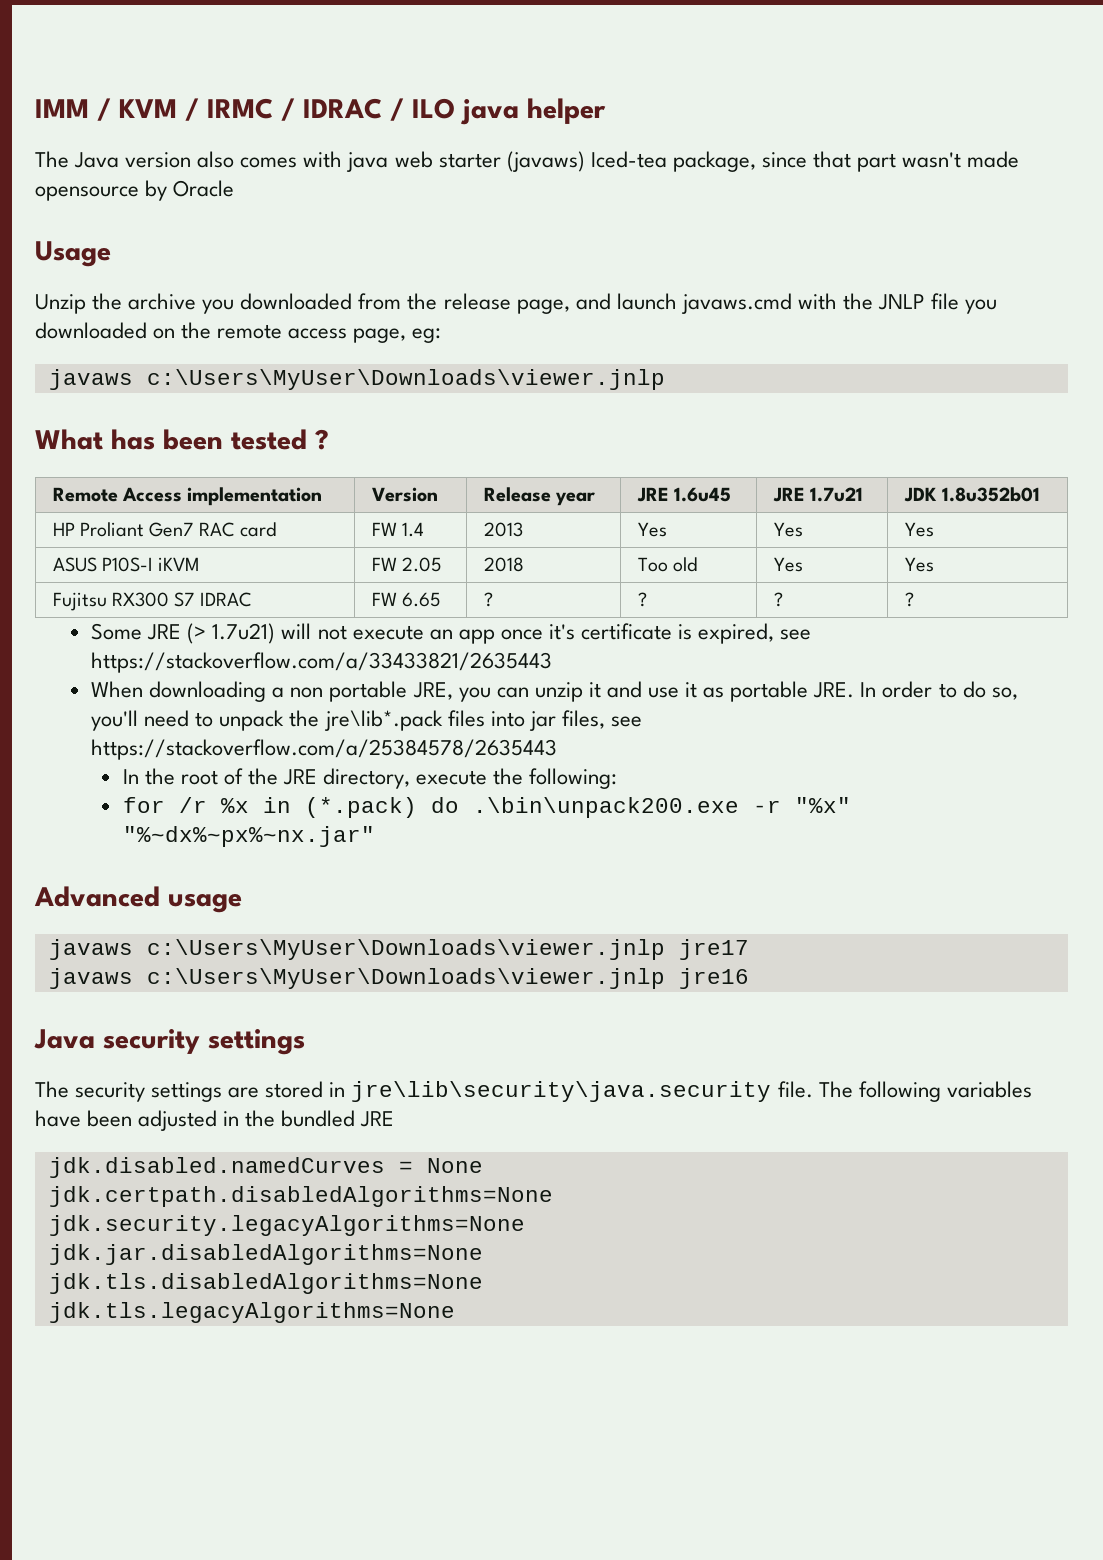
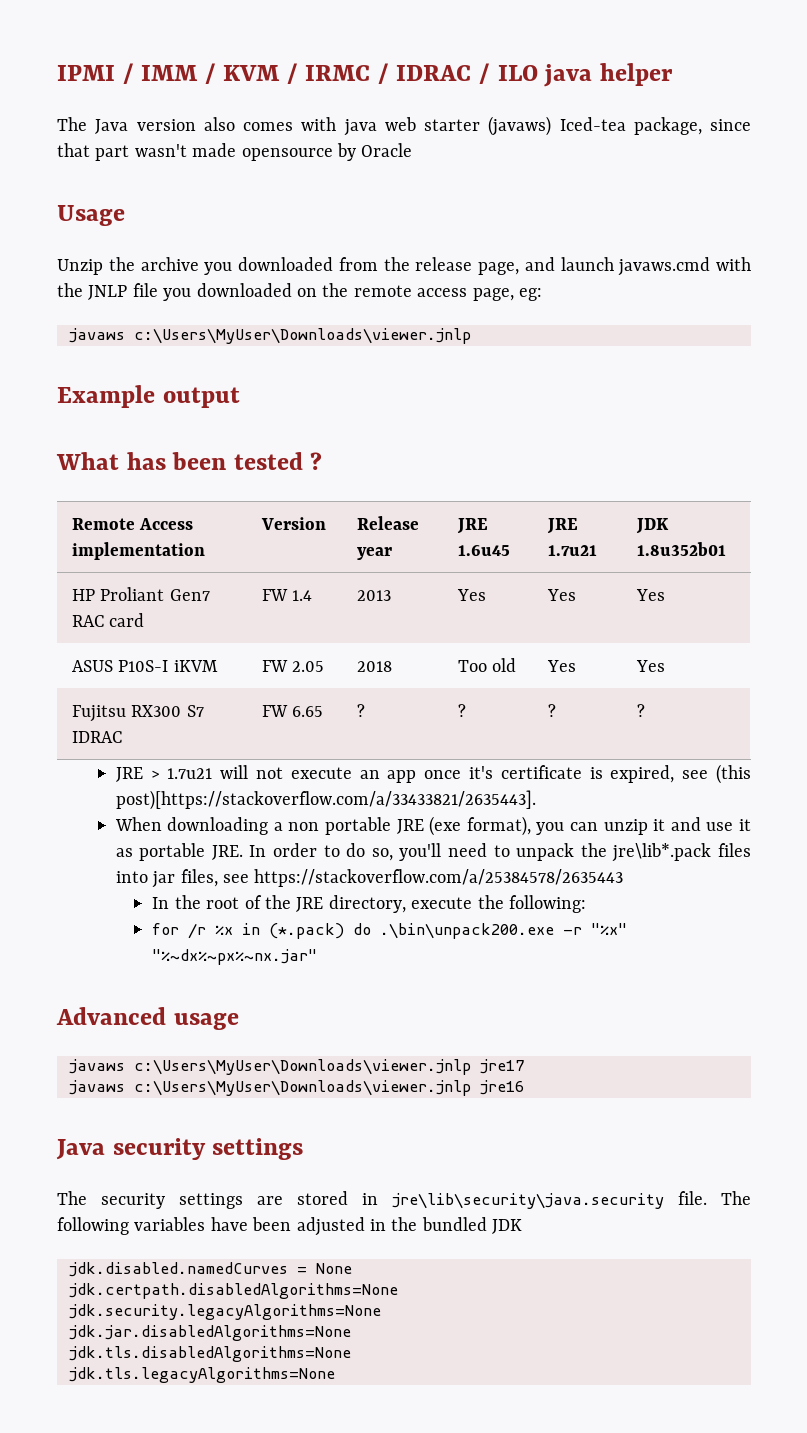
(35, 108) none -> [57,63,134,84] IPMI /
(665, 379) none -> [57,385,240,408] // Example output
[91,623,276,644] Some JRE (> 1.7u21) -> [115,767,213,782] JRE > 1.7u21
[91,652,553,673] https://stackoverflow.com/a/33433821/2635443 -> [716,764,751,784] [115,790,536,810] (this post)[https://stackoverflow.com/a/33433821/2635443].
[412,682,453,700] JRE, -> [396,816,531,836] JRE (exe format),
[360,1111,395,1127] JRE -> [492,1219,523,1234] JDK

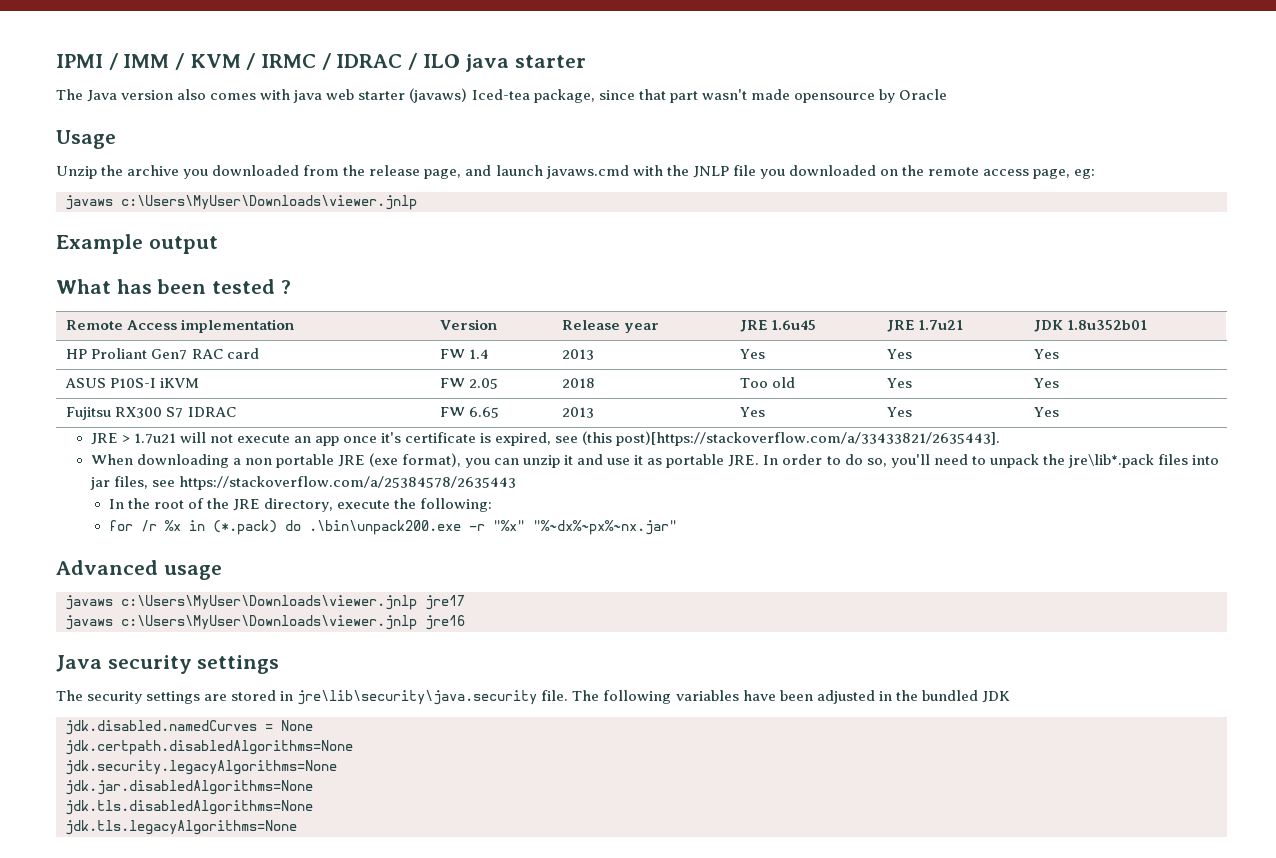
[599,63,673,86] helper -> [515,55,587,68] starter
[356,704,365,717] [457,704,466,717] [547,704,556,717] [636,704,645,717] ? | ? | ? | ? -> [562,407,595,418] [740,407,766,417] [887,407,913,417] [1034,407,1060,417] 2013 | Yes | Yes | Yes

